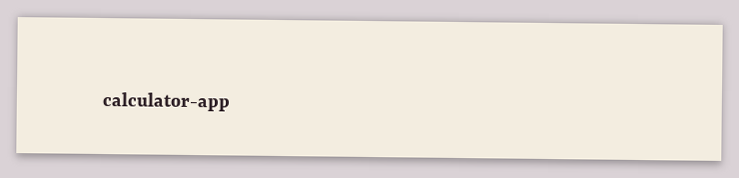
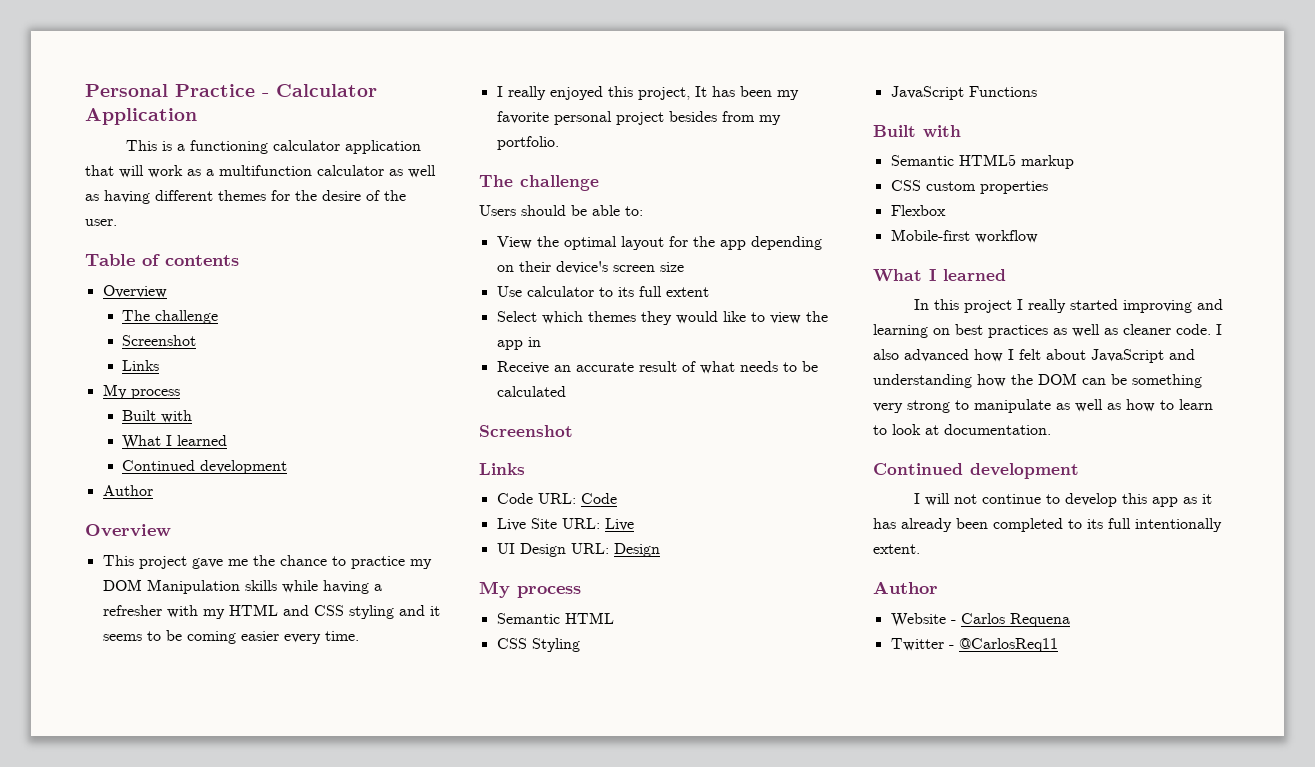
[102,92,230,112] calculator-app -> [85,84,377,97] [85,108,197,125] [126,140,422,154] [85,165,436,178] [85,190,406,204] [85,219,117,226] [85,254,239,266] [102,285,167,298] [122,310,219,324] [122,335,197,346] [122,360,160,371] [102,384,180,399] [122,410,193,423] [122,435,228,449] [122,460,288,474] [102,485,153,496] [85,524,171,537] [102,555,432,569] [102,579,382,594] [102,604,440,619] [102,630,359,644] [496,86,799,100] [496,111,781,125] [496,136,559,150] [479,175,599,191] [479,205,643,216] [496,236,822,250] [496,261,684,274] [496,286,709,297] [496,311,828,325] [496,337,541,350] [496,361,818,374] [496,386,566,397] [479,425,573,437] [479,463,525,475] [496,493,617,504] [496,518,634,531] [496,543,660,557] [479,581,581,598] [496,612,614,624] [496,638,580,652] [890,86,1037,100] [873,125,961,138] [890,154,1074,169] [890,180,1048,194] [890,205,946,216] [890,229,1038,243] [873,269,1006,282] [914,299,1224,313] [873,324,1222,338] [873,349,1195,363] [873,373,1202,388] [873,399,1213,413] [873,424,1051,435] [873,463,1079,479] [914,493,1213,507] [873,518,1222,532] [873,544,920,554] [873,581,938,594] [890,613,1070,627] [890,638,1058,652] Personal Practice - Calculator Application // This is a functioning calculator application that will work as a multifunction calculator as well as having different themes for the desire of the user. // Table of contents // Overview // The challenge // Screenshot // Links // My process // Built with // What I learned // Continued development // Author // Overview // This project gave me the chance to practice my DOM Manipulation skills while having a refresher with my HTML and CSS styling and it seems to be coming easier every time. // I really enjoyed this project, It has been my favorite personal project besides from my portfolio. // The challenge // Users should be able to: // View the optimal layout for the app depending on their device's screen size // Use calculator to its full extent // Select which themes they would like to view the app in // Receive an accurate result of what needs to be calculated // Screenshot // Links // Code URL: Code // Live Site URL: Live // UI Design URL: Design // My process // Semantic HTML // CSS Styling // JavaScript Functions // Built with // Semantic HTML5 markup // CSS custom properties // Flexbox // Mobile-first workflow // What I learned // In this project I really started improving and learning on best practices as well as cleaner code. I also advanced how I felt about JavaScript and understanding how the DOM can be something very strong to manipulate as well as how to learn to look at documentation. // Continued development // I will not continue to develop this app as it has already been completed to its full intentionally extent. // Author // Website - Carlos Requena // Twitter - @CarlosReq11

